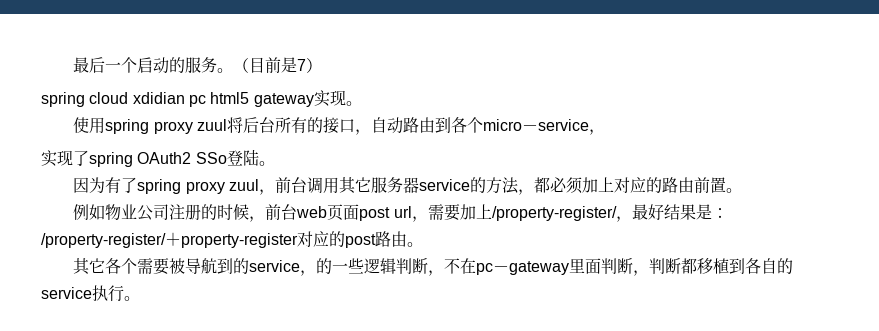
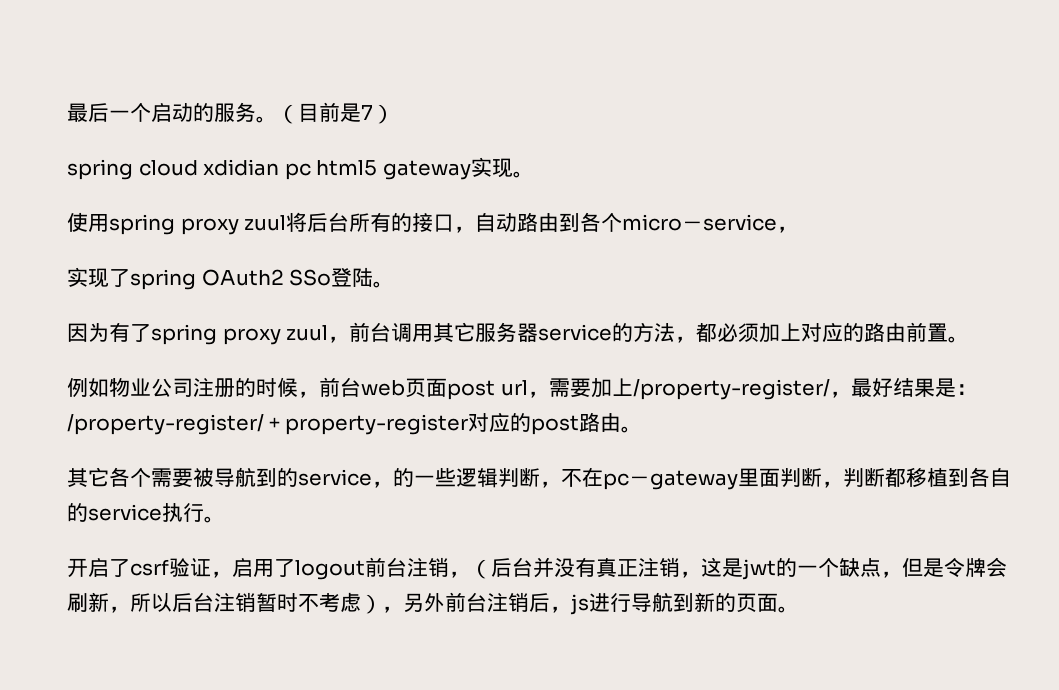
(140, 298) none -> [67,557,1007,580] [67,592,799,615] // 开启了csrf验证，启用了logout前台注销，（后台并没有真正注销，这是jwt的一个缺点，但是令牌会刷新，所以后台注销暂时不考虑），另外前台注销后，js进行导航到新的页面。

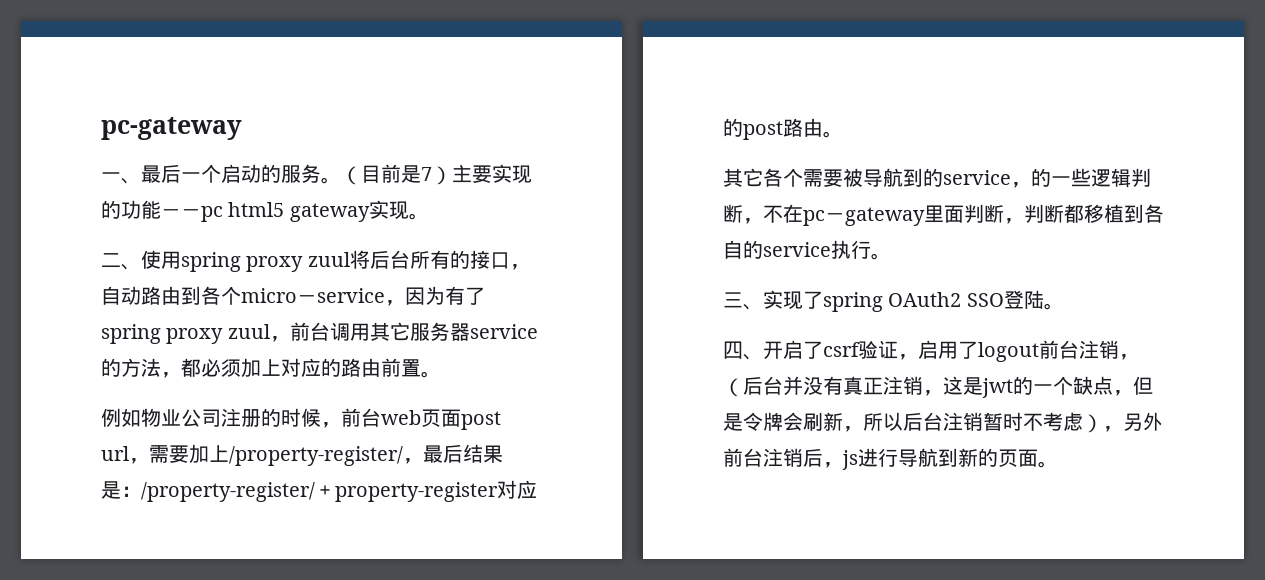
(67, 112) none -> [101,117,242,140] [101,172,141,184] pc-gateway // 一、
[67,159,280,180] // spring cloud xdidian -> [452,164,532,184] [101,200,201,219] 主要实现的功能－－
(534, 174) none -> [101,253,141,270] 二、
[67,267,395,290] // 实现了spring OAuth2 SSo登陆。 // -> (405, 303) none
[871,378,893,397] 好 -> [443,444,463,463] 后
(225, 519) none -> [723,290,1064,312] [723,341,763,360] 三、实现了spring OAuth2 SSO登陆。 // 四、

